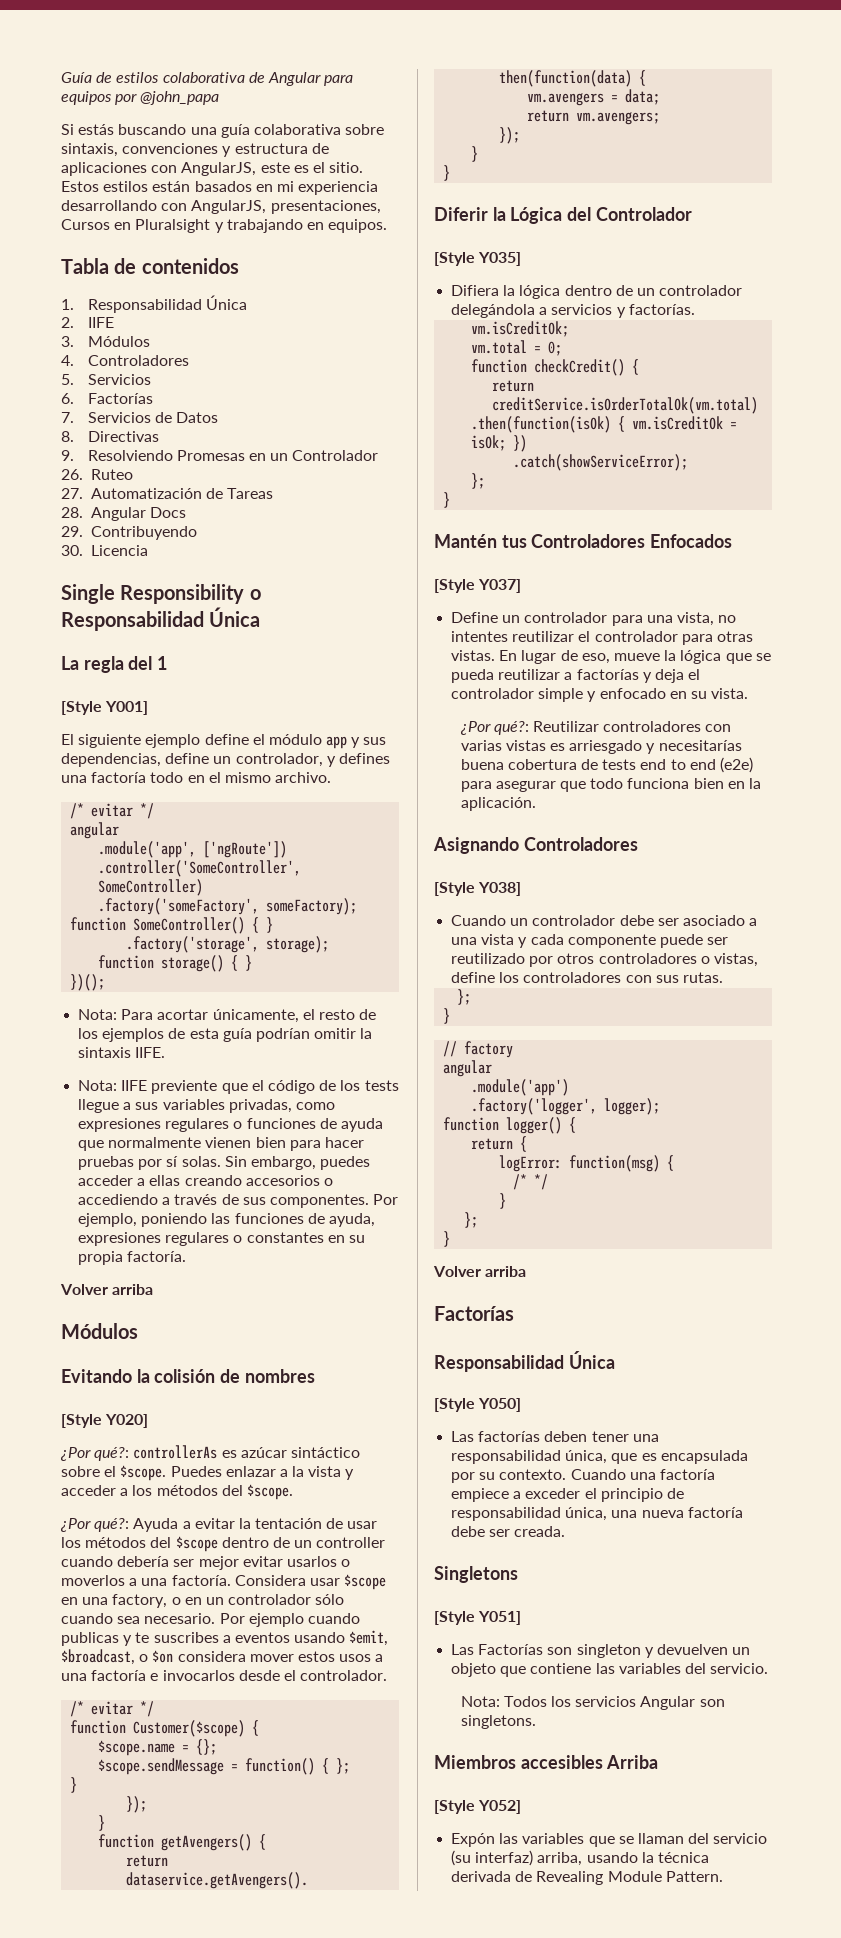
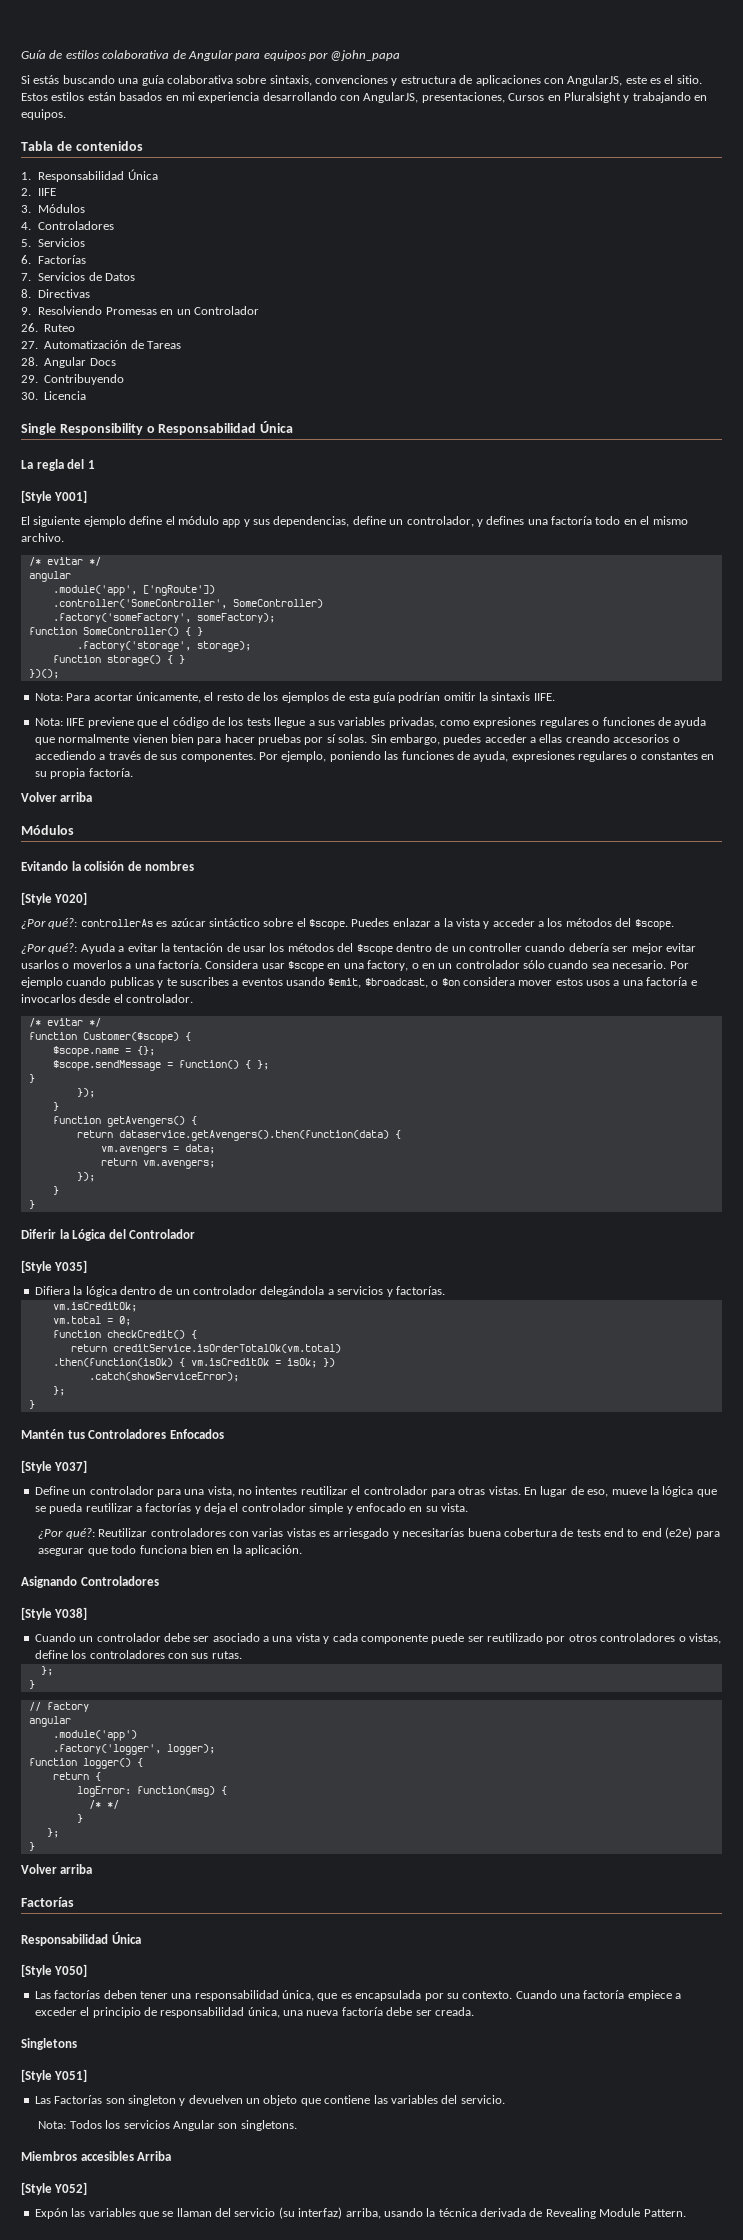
[151,1080,218,1094] previente -> [87,717,134,728] previene

